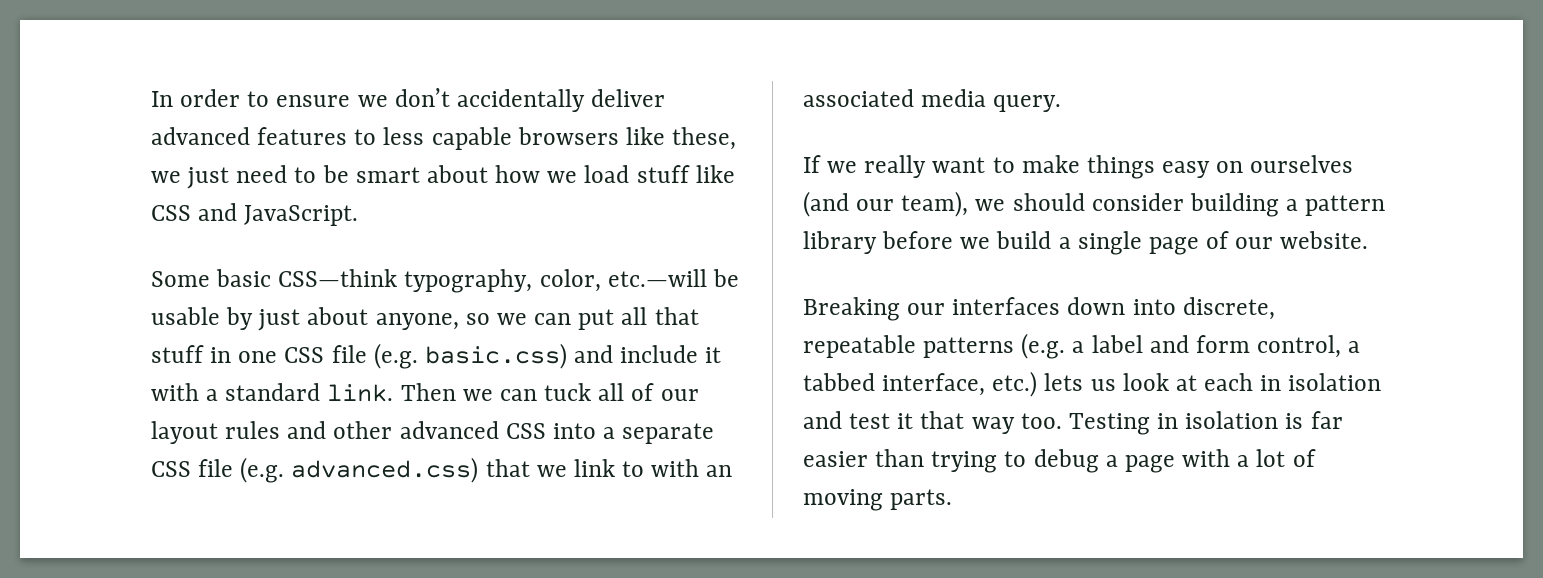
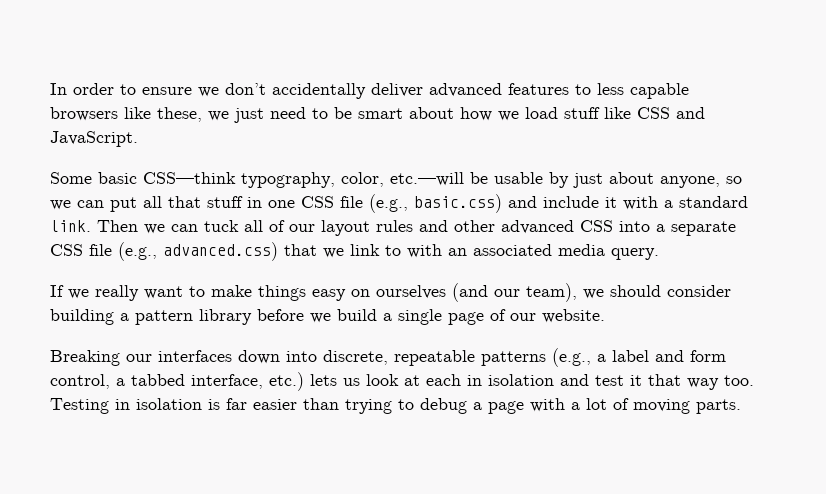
[373,343,418,369] (e.g. -> [369,194,408,213] (e.g.,
[240,457,285,483] (e.g. -> [118,242,157,261] (e.g.,
[1021,333,1066,359] (e.g. -> [552,348,591,367] (e.g.,

